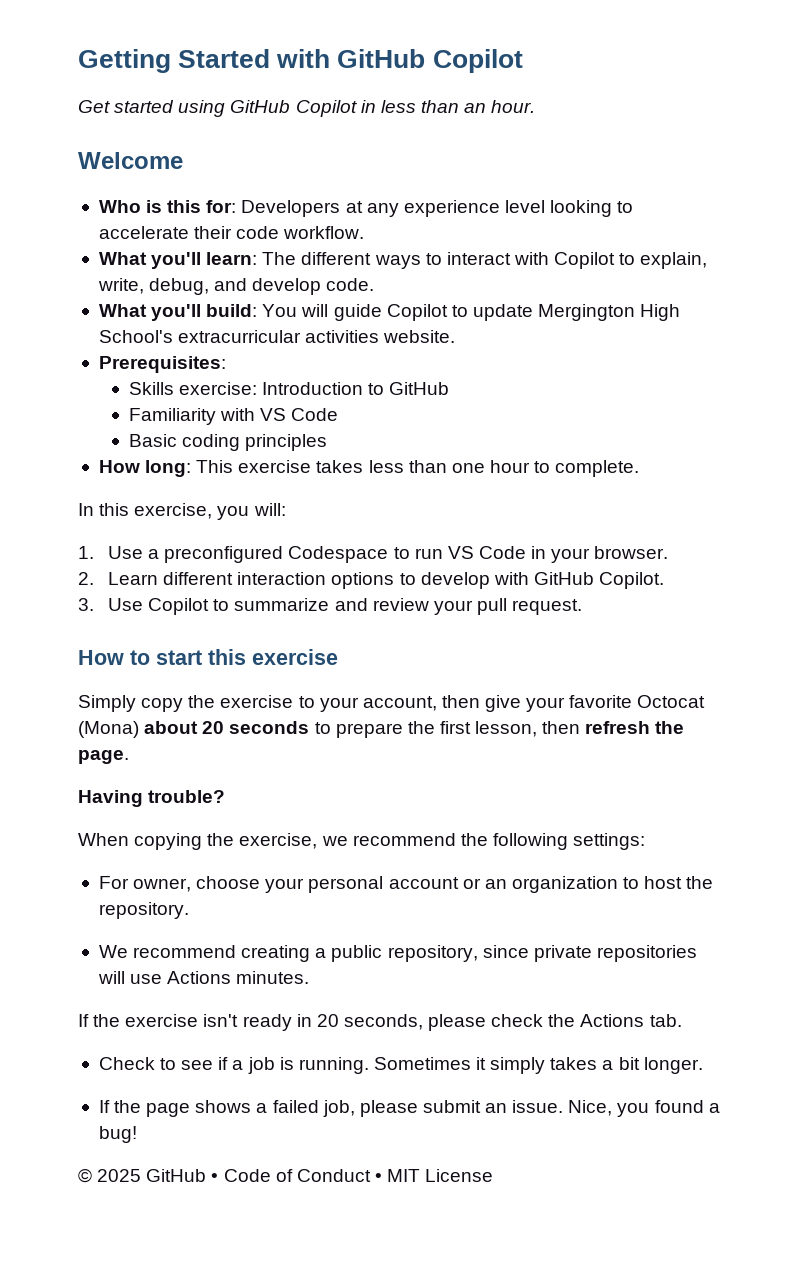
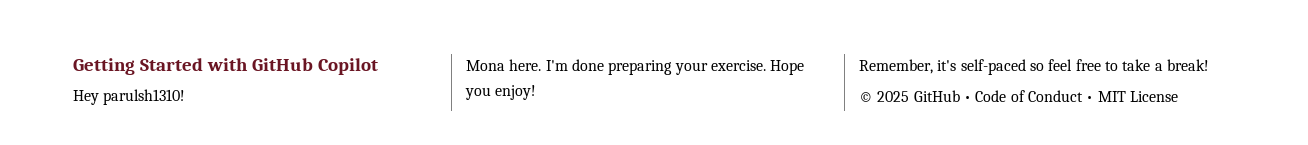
[78,100,536,117] [78,152,183,169] [98,200,634,217] [98,226,365,239] [98,252,708,269] [97,278,375,295] [98,304,681,321] [98,330,456,343] [98,356,226,373] [128,382,450,395] [128,408,339,425] [128,434,328,451] [98,460,640,477] [78,503,286,520] [78,546,669,563] [78,572,665,589] [78,598,583,615] [78,649,338,665] [78,695,706,712] [78,721,685,738] [78,750,129,764] [78,790,226,807] [78,833,646,850] [98,876,714,893] [98,902,189,919] [98,945,697,962] [97,971,310,984] [78,1014,682,1031] [98,1057,703,1074] [98,1100,720,1117] [98,1126,137,1143] Get started using GitHub Copilot in less than an hour. // Welcome // Who is this for: Developers at any experience level looking to accelerate their code workflow. // What you'll learn: The different ways to interact with Copilot to explain, write, debug, and develop code. // What you'll build: You will guide Copilot to update Mergington High School's extracurricular activities website. // Prerequisites: // Skills exercise: Introduction to GitHub // Familiarity with VS Code // Basic coding principles // How long: This exercise takes less than one hour to complete. // In this exercise, you will: // 1. Use a preconfigured Codespace to run VS Code in your browser. // 2. Learn different interaction options to develop with GitHub Copilot. // 3. Use Copilot to summarize and review your pull request. // How to start this exercise // Simply copy the exercise to your account, then give your favorite Octocat (Mona) about 20 seconds to prepare the first lesson, then refresh the page. // Having trouble? // When copying the exercise, we recommend the following settings: // For owner, choose your personal account or an organization to host the repository. // We recommend creating a public repository, since private repositories will use Actions minutes. // If the exercise isn't ready in 20 seconds, please check the Actions tab. // Check to see if a job is running. Sometimes it simply takes a bit longer. // If the page shows a failed job, please submit an issue. Nice, you found a bug! -> [73,89,186,105] [466,59,805,75] [465,85,537,100] [859,59,1209,75] Hey parulsh1310! // Mona here. I'm done preparing your exercise. Hope you enjoy! // Remember, it's self-paced so feel free to take a break!

